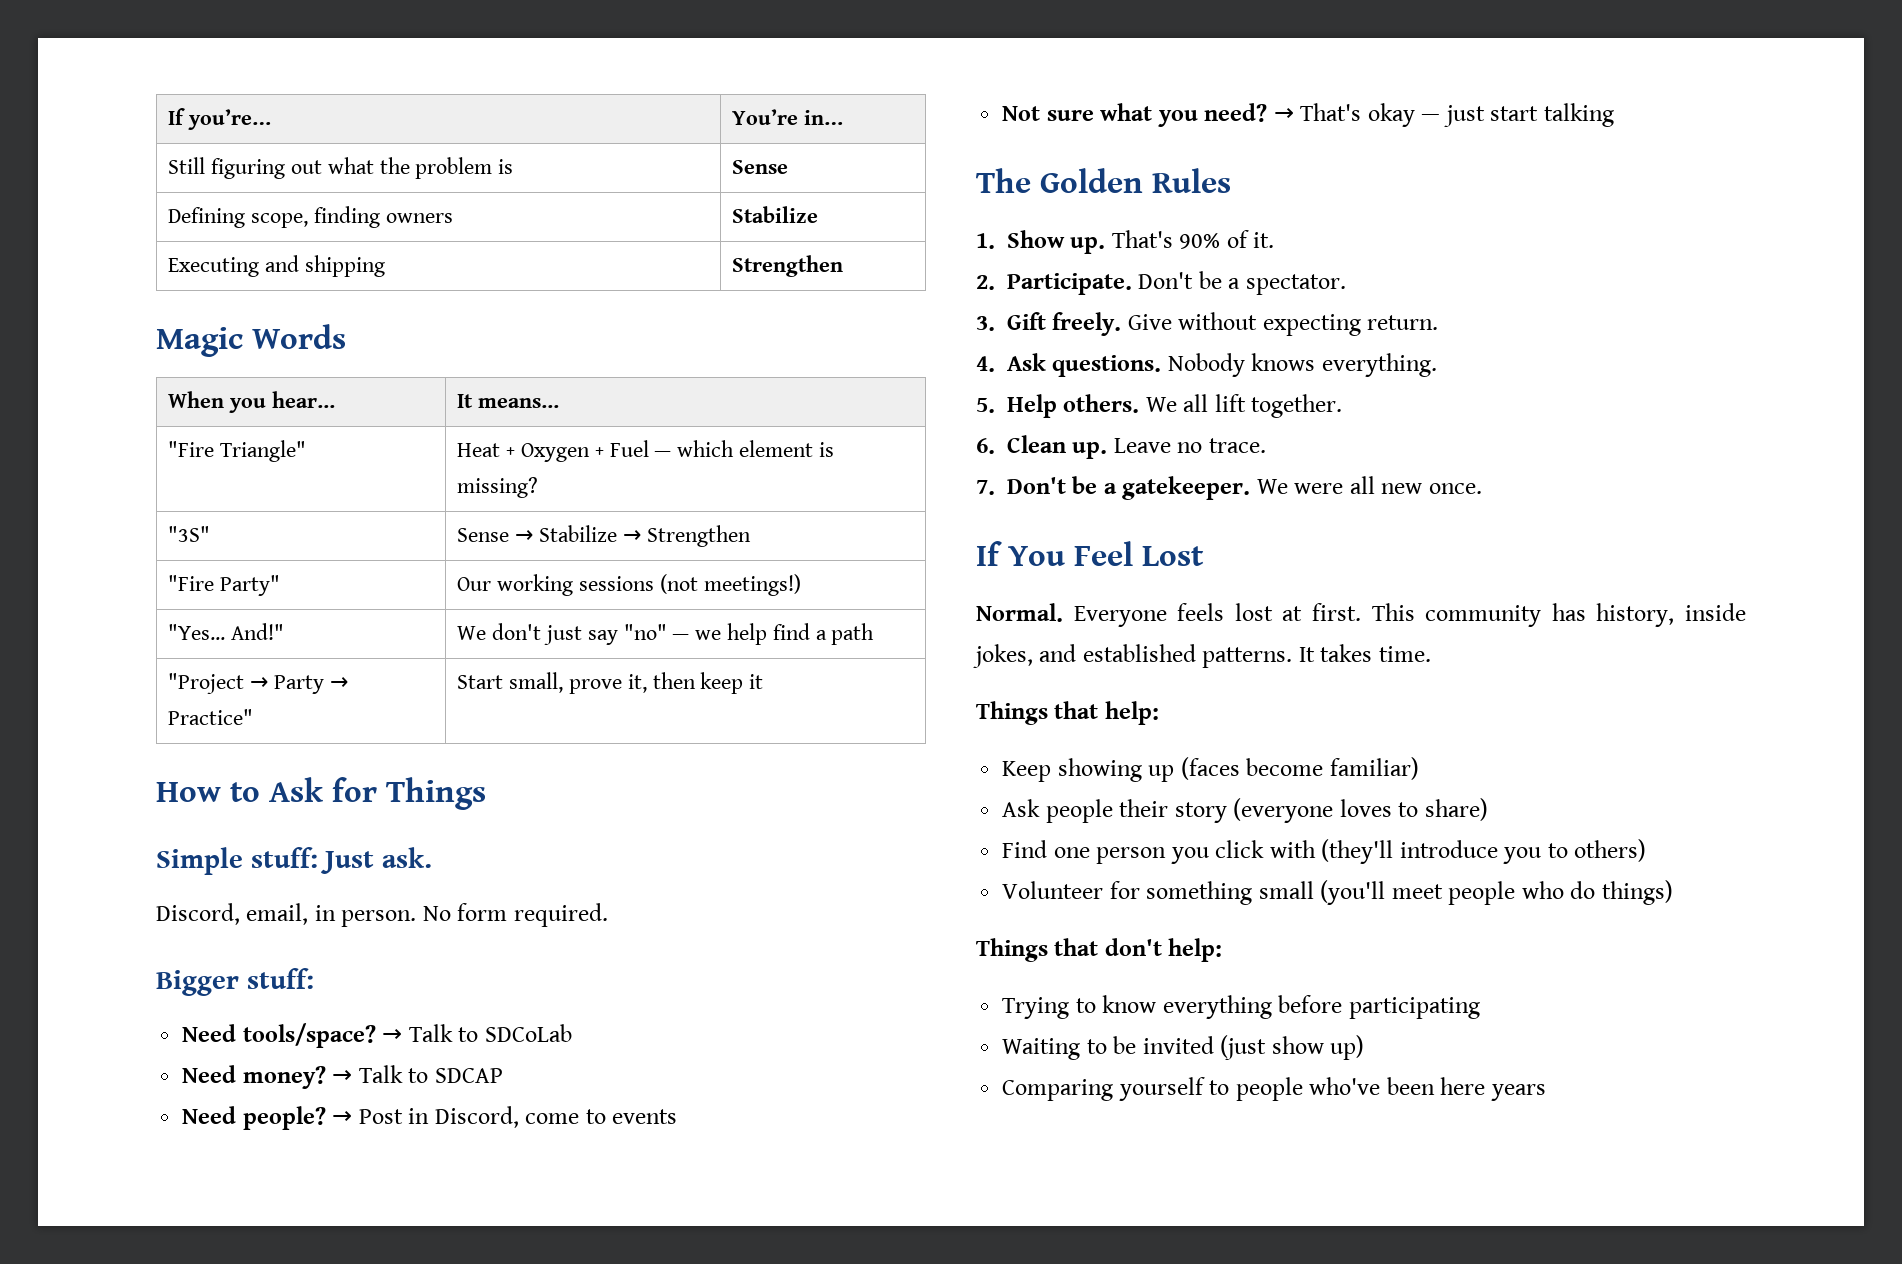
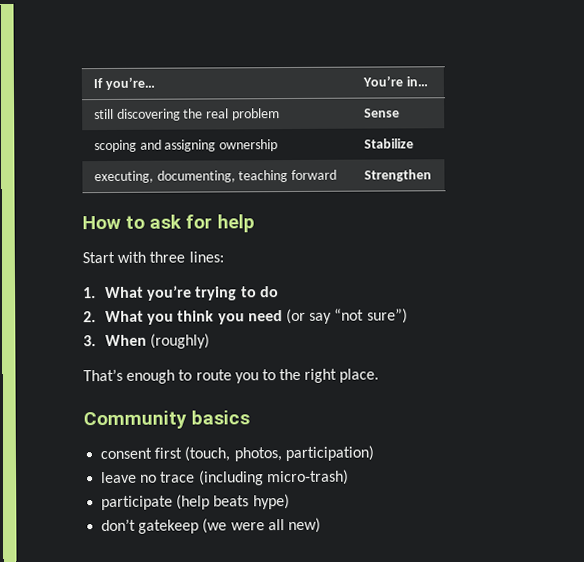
[168,157,410,179] Still figuring out what the -> [93,108,230,121] still discovering the real
[498,159,514,174] is -> (280, 114) none
[168,206,453,228] [732,206,819,223] [168,255,386,277] [732,255,844,277] [156,324,346,357] [168,391,336,413] [457,394,560,408] [168,440,307,462] [457,440,834,462] [457,477,539,498] [168,526,211,542] [457,525,751,547] [168,575,281,596] [457,574,801,596] [168,623,285,640] [457,623,875,645] [168,673,348,694] [168,709,254,725] [457,672,764,694] [156,777,486,810] [156,847,432,875] [156,903,608,927] [156,968,314,996] [182,1023,572,1048] [182,1065,503,1089] [182,1106,678,1130] [1002,103,1614,127] [976,168,1231,193] [976,230,1275,254] [976,271,1346,295] [976,312,1439,336] [976,353,1437,377] [976,394,1343,418] [976,435,1266,459] [976,476,1482,500] [976,541,1204,566] [976,603,1746,627] [973,644,1431,668] [976,701,1159,725] [1002,757,1419,782] [1002,798,1488,823] [1002,839,1647,864] [1002,880,1673,905] [976,938,1223,962] [1002,995,1480,1019] [1002,1035,1365,1060] [1002,1077,1546,1101] Defining scope, finding owners | Stabilize // Executing and shipping | Strengthen // Magic Words // When you hear... | It means... // "Fire Triangle" | Heat + Oxygen + Fuel — which element is missing? // "3S" | Sense → Stabilize → Strengthen // "Fire Party" | Our working sessions (not meetings!) // "Yes... And!" | We don't just say "no" — we help find a path // "Project → Party → Practice" | Start small, prove it, then keep it // How to Ask for Things // Simple stuff: Just ask. // Discord, email, in person. No form required. // Bigger stuff: // Need tools/space? → Talk to SDCoLab // Need money? → Talk to SDCAP // Need people? → Post in Discord, come to events // Not sure what you need? → That's okay — just start talking // The Golden Rules // 1. Show up. That's 90% of it. // 2. Participate. Don't be a spectator. // 3. Gift freely. Give without expecting return. // 4. Ask questions. Nobody knows everything. // 5. Help others. We all lift together. // 6. Clean up. Leave no trace. // 7. Don't be a gatekeeper. We were all new once. // If You Feel Lost // Normal. Everyone feels lost at first. This community has history, inside jokes, and established patterns. It takes time. // Things that help: // Keep showing up (faces become familiar) // Ask people their story (everyone loves to share) // Find one person you click with (they'll introduce you to others) // Volunteer for something small (you'll meet people who do things) // Things that don't help: // Trying to know everything before participating // Waiting to be invited (just show up) // Comparing yourself to people who've been here years -> [93,139,279,153] [363,138,414,149] [93,169,338,184] [363,169,432,182] [82,214,255,233] [82,251,224,264] [83,285,279,301] [83,308,408,325] [83,333,211,349] [83,368,380,384] [83,410,251,430] [100,445,374,462] [101,469,349,486] [101,494,290,511] [101,517,321,534] scoping and assigning ownership | Stabilize // executing, documenting, teaching forward | Strengthen // How to ask for help // Start with three lines: // 1. What you’re trying to do // 2. What you think you need (or say “not sure”) // 3. When (roughly) // That’s enough to route you to the right place. // Community basics // consent first (touch, photos, participation) // leave no trace (including micro‑trash) // participate (help beats hype) // don’t gatekeep (we were all new)

